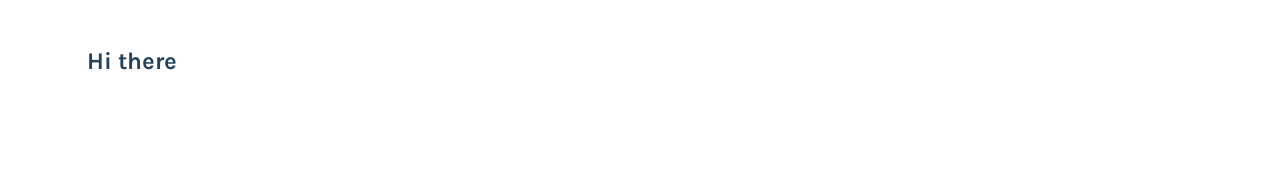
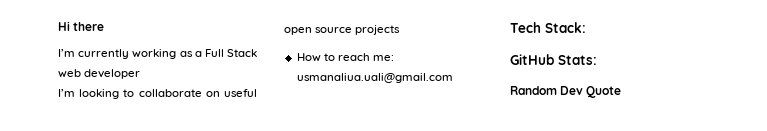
(178, 61) none -> [58,49,257,59] [58,69,141,79] [58,89,257,99] [284,25,401,35] [296,53,394,62] [296,73,453,83] [510,22,586,33] [510,54,597,65] [510,86,622,98] // I’m currently working as a Full Stack web developer // I’m looking to collaborate on useful open source projects // How to reach me: usmanaliua.uali@gmail.com // Tech Stack: // GitHub Stats: // Random Dev Quote

